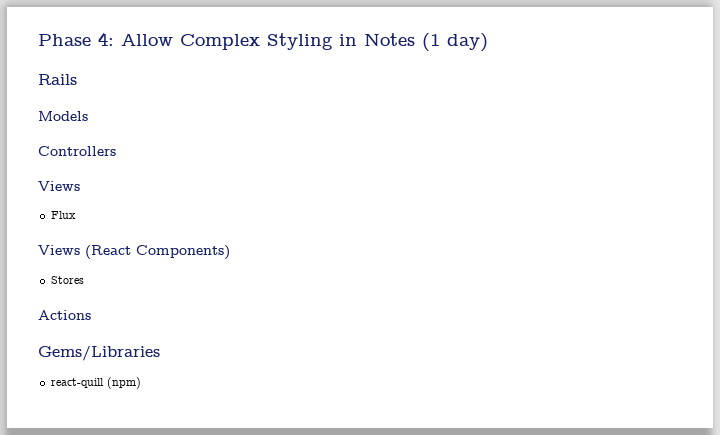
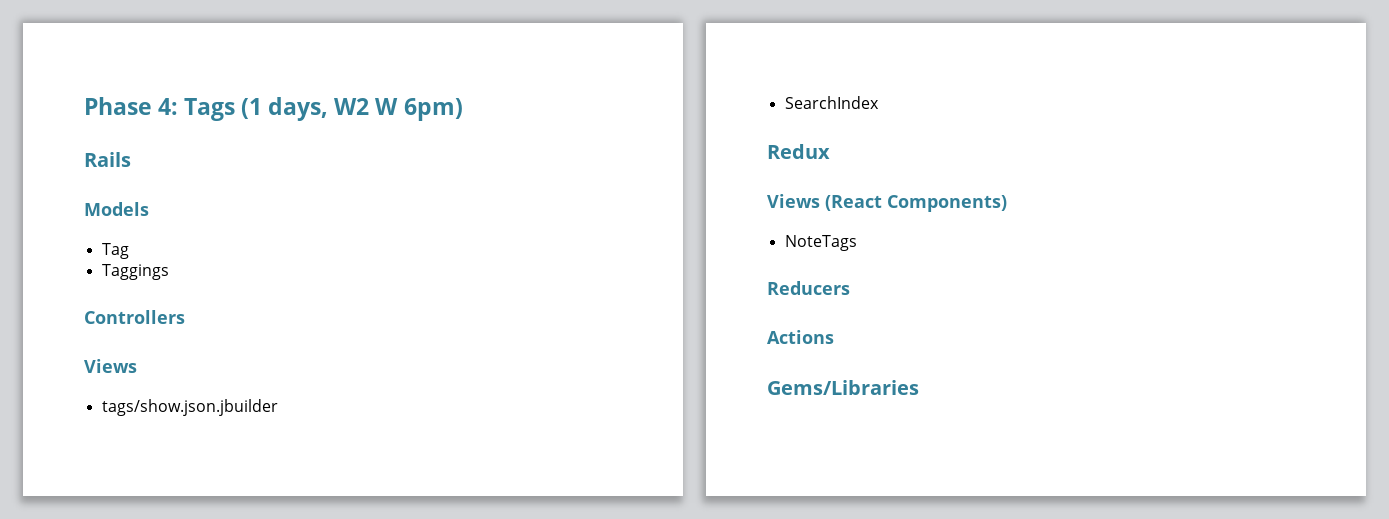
[121,33,488,52] Allow Complex Styling in Notes (1 day) -> [184,97,463,121] Tags (1 days, W2 W 6pm)
(88, 116) none -> [101,243,129,259] [101,264,169,280] // Tag // Taggings
[50,211,76,219] Flux -> [101,399,278,416] [784,96,879,109] [767,144,830,159] tags/show.json.jbuilder // SearchIndex // Redux
[50,276,84,284] Stores -> [784,235,857,251] [767,281,850,295] NoteTags // Reducers
[50,377,141,389] // react-quill (npm) -> (919, 387) none

